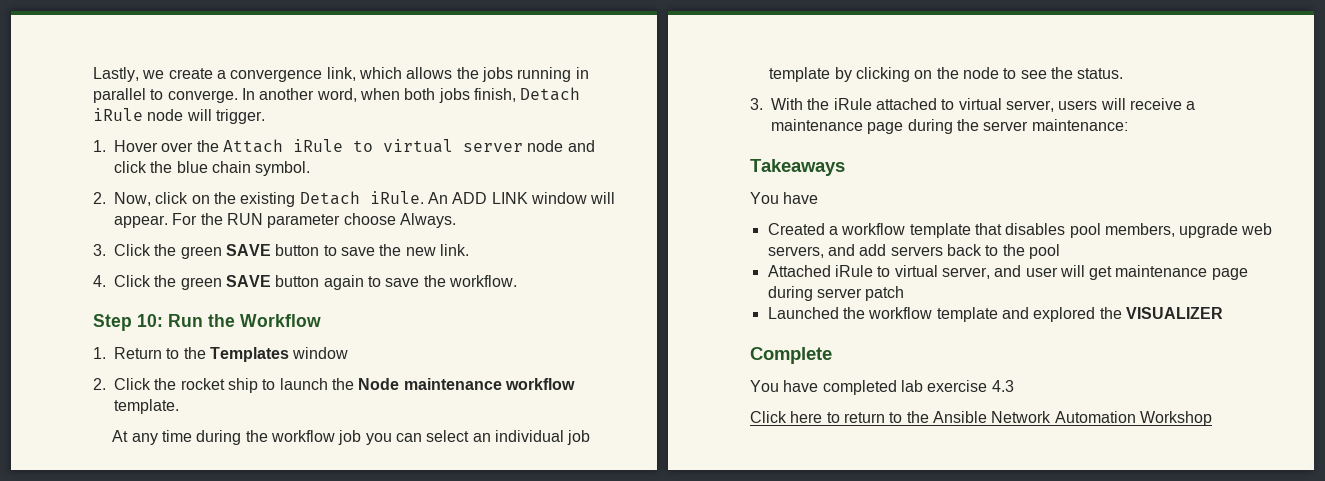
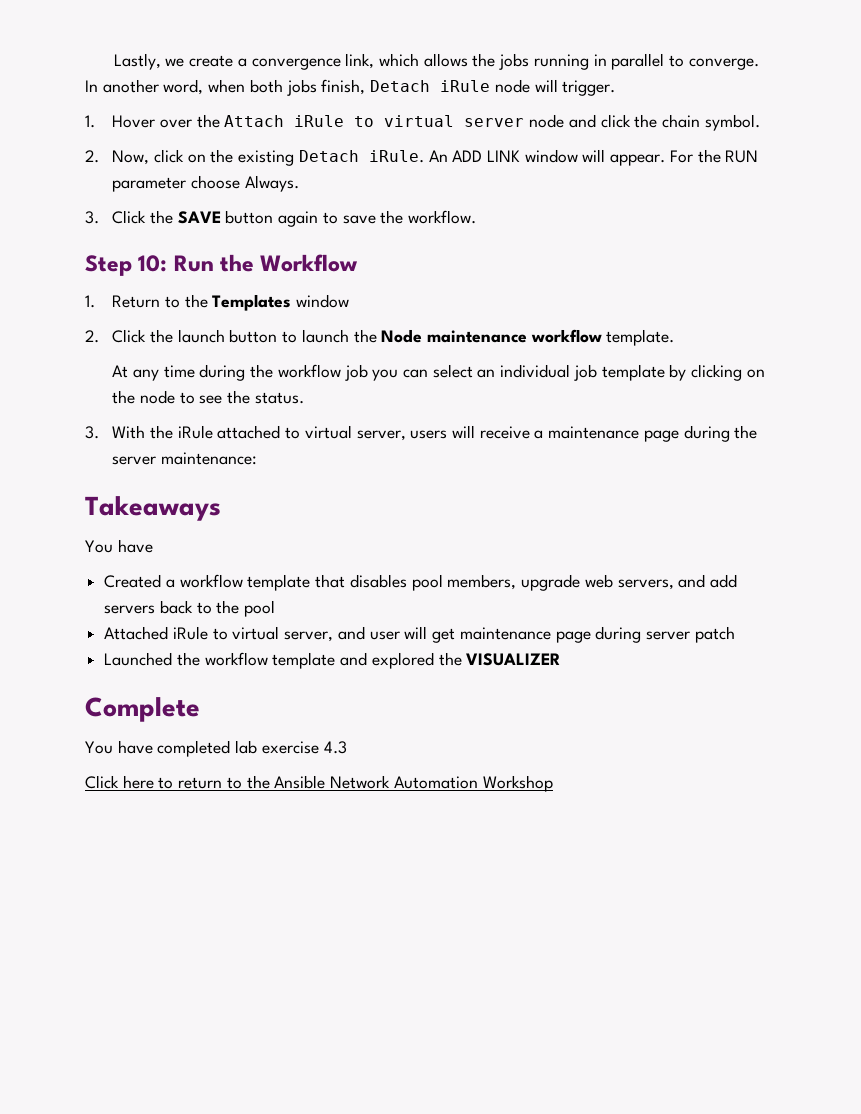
[176,161,208,173] blue -> (658, 121) none
[180,244,469,259] [93,275,222,290] green SAVE button to save the new link. // 4. Click the green -> (173, 217) none
[180,378,258,393] rocket ship -> [177,329,278,343] launch button

